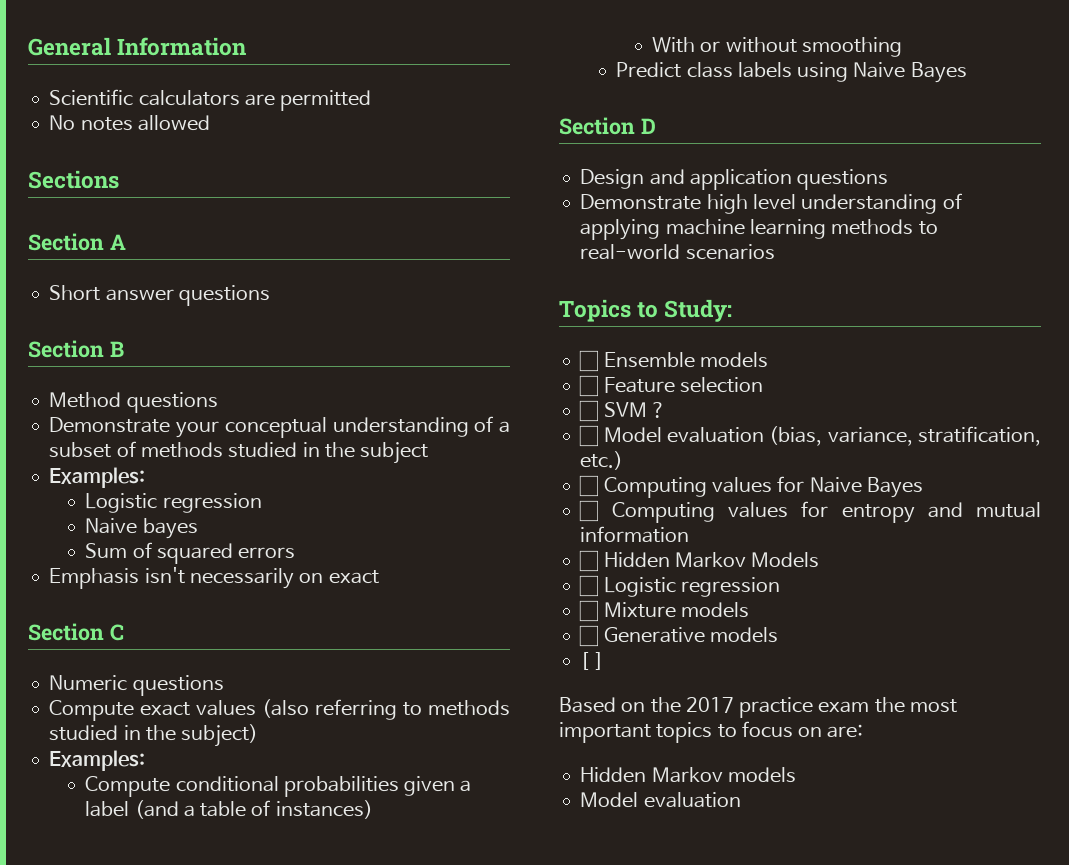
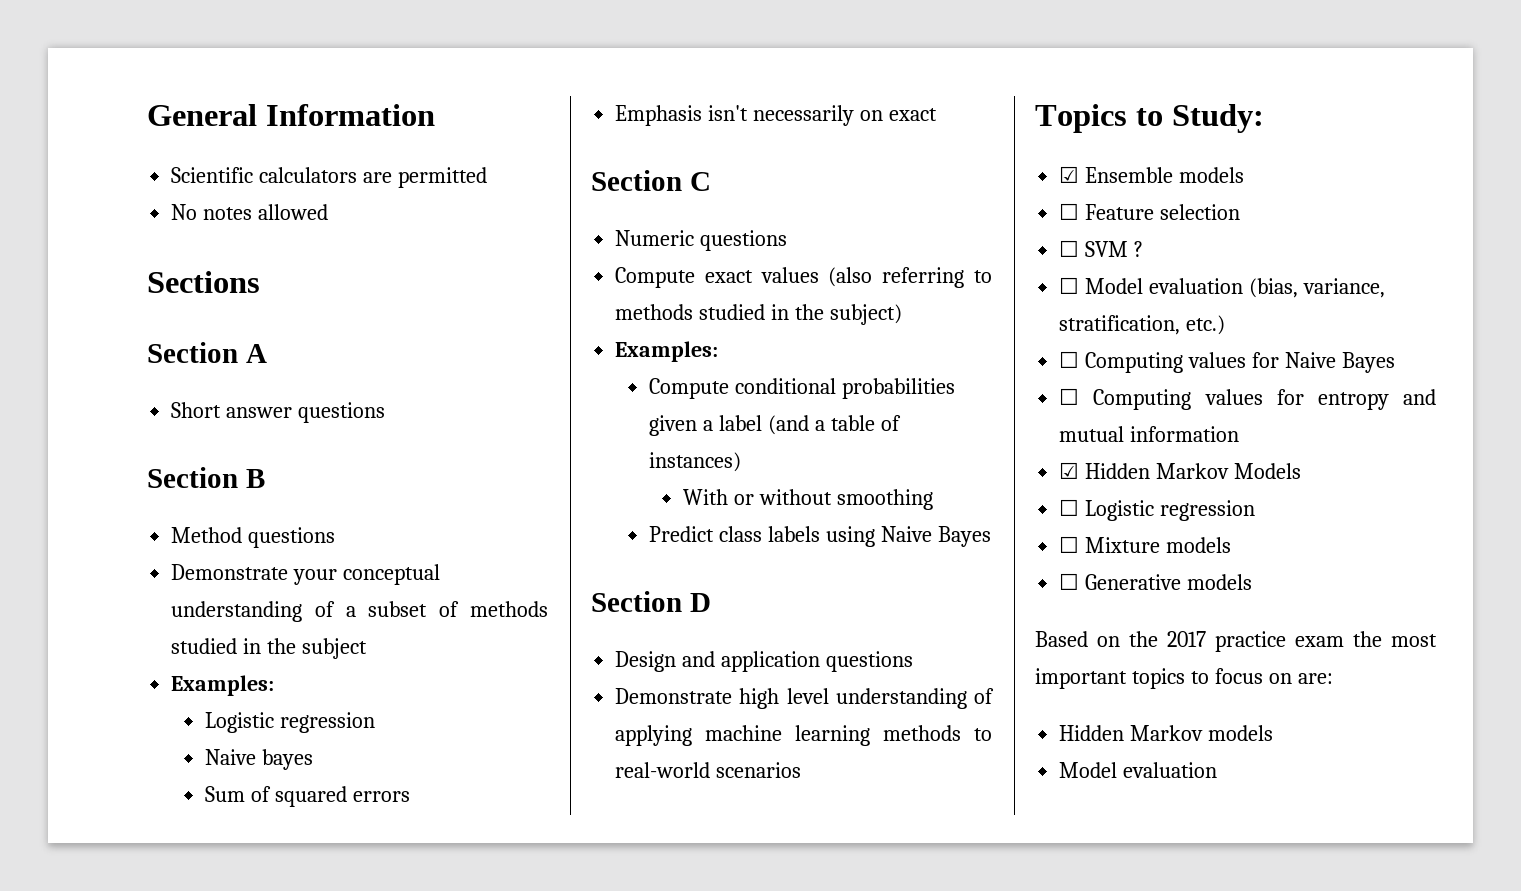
[579,350,599,372] ☐ -> [1059,166,1080,183] ☑
[579,550,599,572] ☐ -> [1059,462,1080,479] ☑
[580,652,604,670] // [ ] -> (1253, 582) none

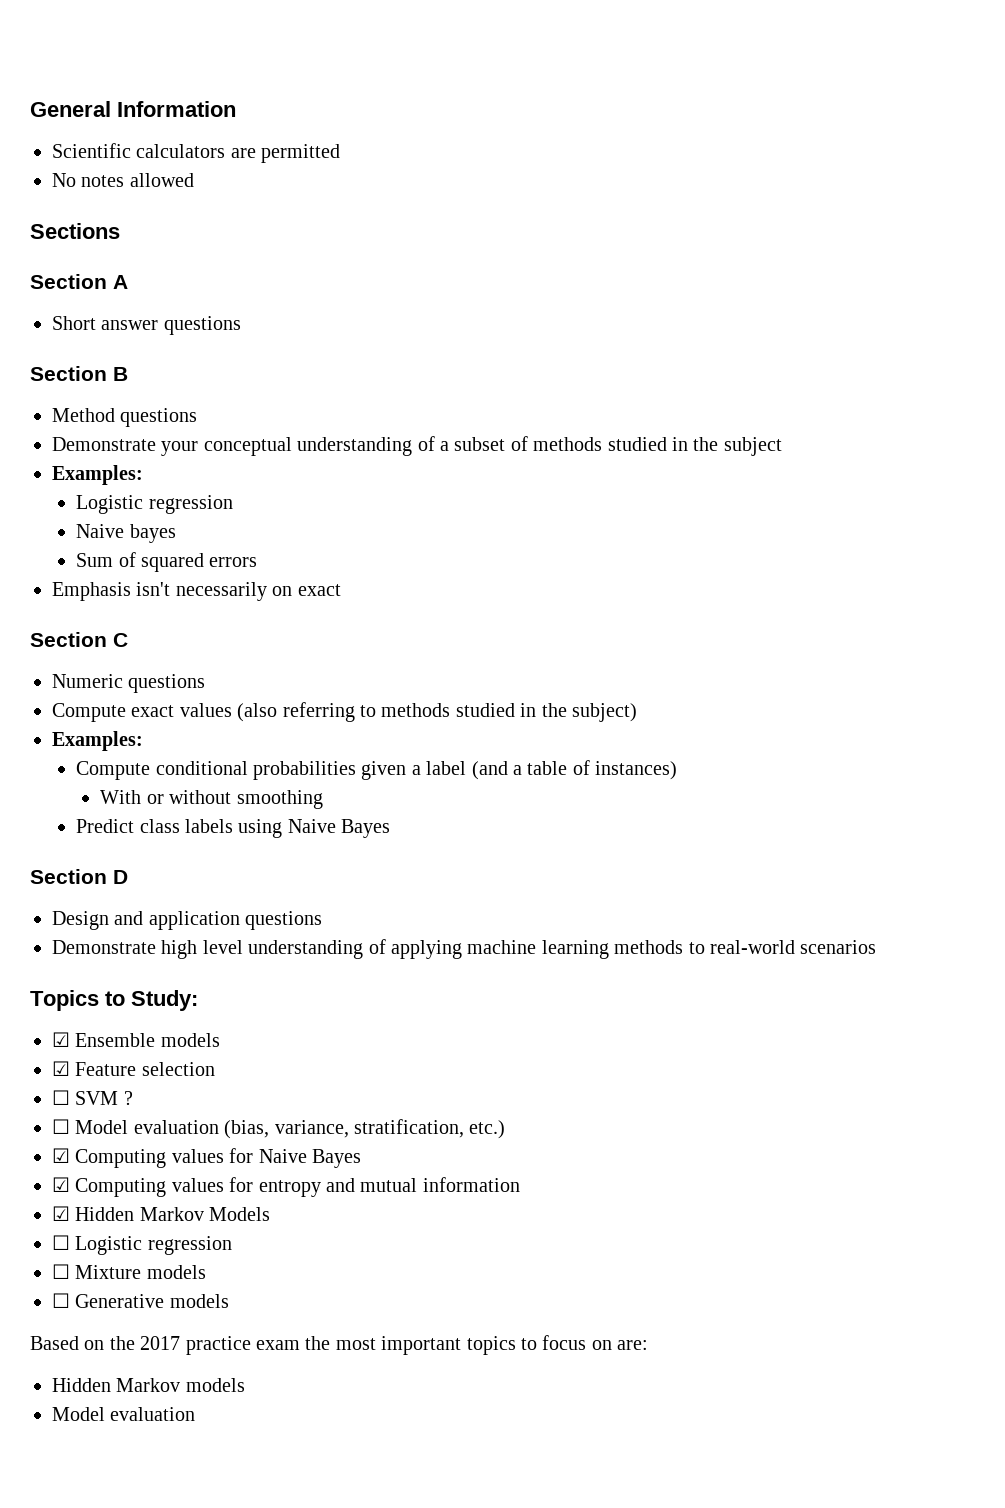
[1059,203,1080,220] ☐ -> [52,1061,70,1076] ☑
[1059,351,1080,368] ☐ -> [52,1148,70,1163] ☑
[1059,388,1080,405] ☐ -> [52,1177,70,1192] ☑

